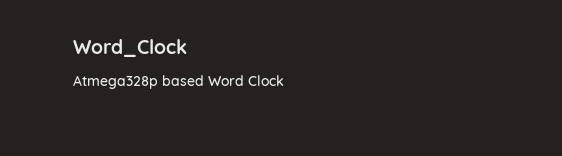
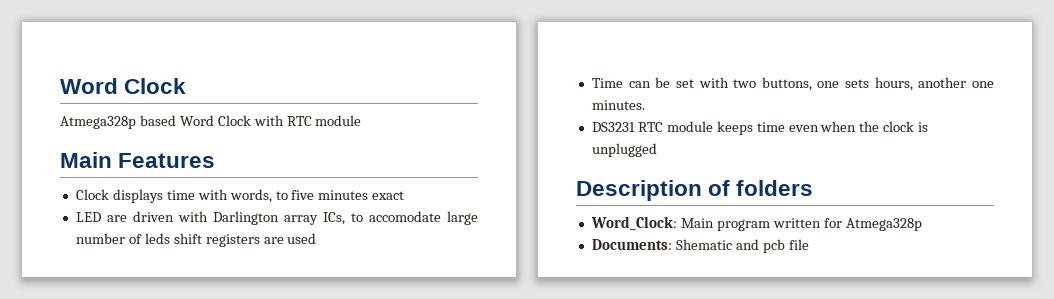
[73,39,187,57] Word_Clock -> [60,78,187,94] Word Clock
(284, 80) none -> [253,115,362,126] [60,152,216,168] [75,189,405,203] [75,211,478,225] [75,233,317,247] [591,77,994,91] [591,100,645,110] [591,121,929,135] [591,143,657,157] [576,180,814,201] [590,216,922,231] [591,239,809,253] with RTC module // Main Features // Clock displays time with words, to five minutes exact // LED are driven with Darlington array ICs, to accomodate large number of leds shift registers are used // Time can be set with two buttons, one sets hours, another one minutes. // DS3231 RTC module keeps time even when the clock is unplugged // Description of folders // Word_Clock: Main program written for Atmega328p // Documents: Shematic and pcb file

